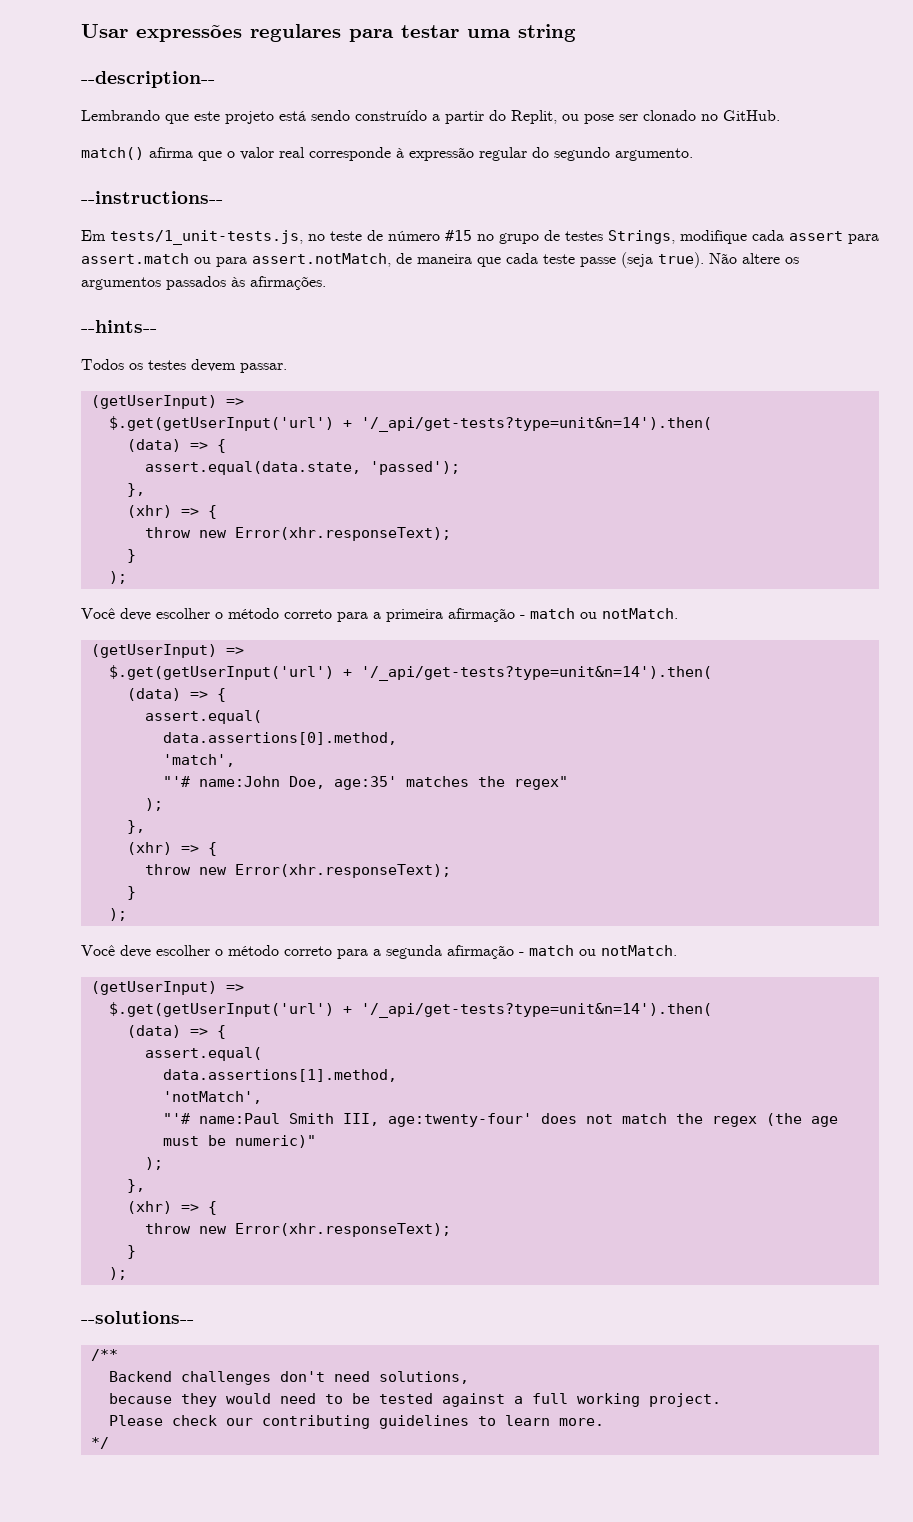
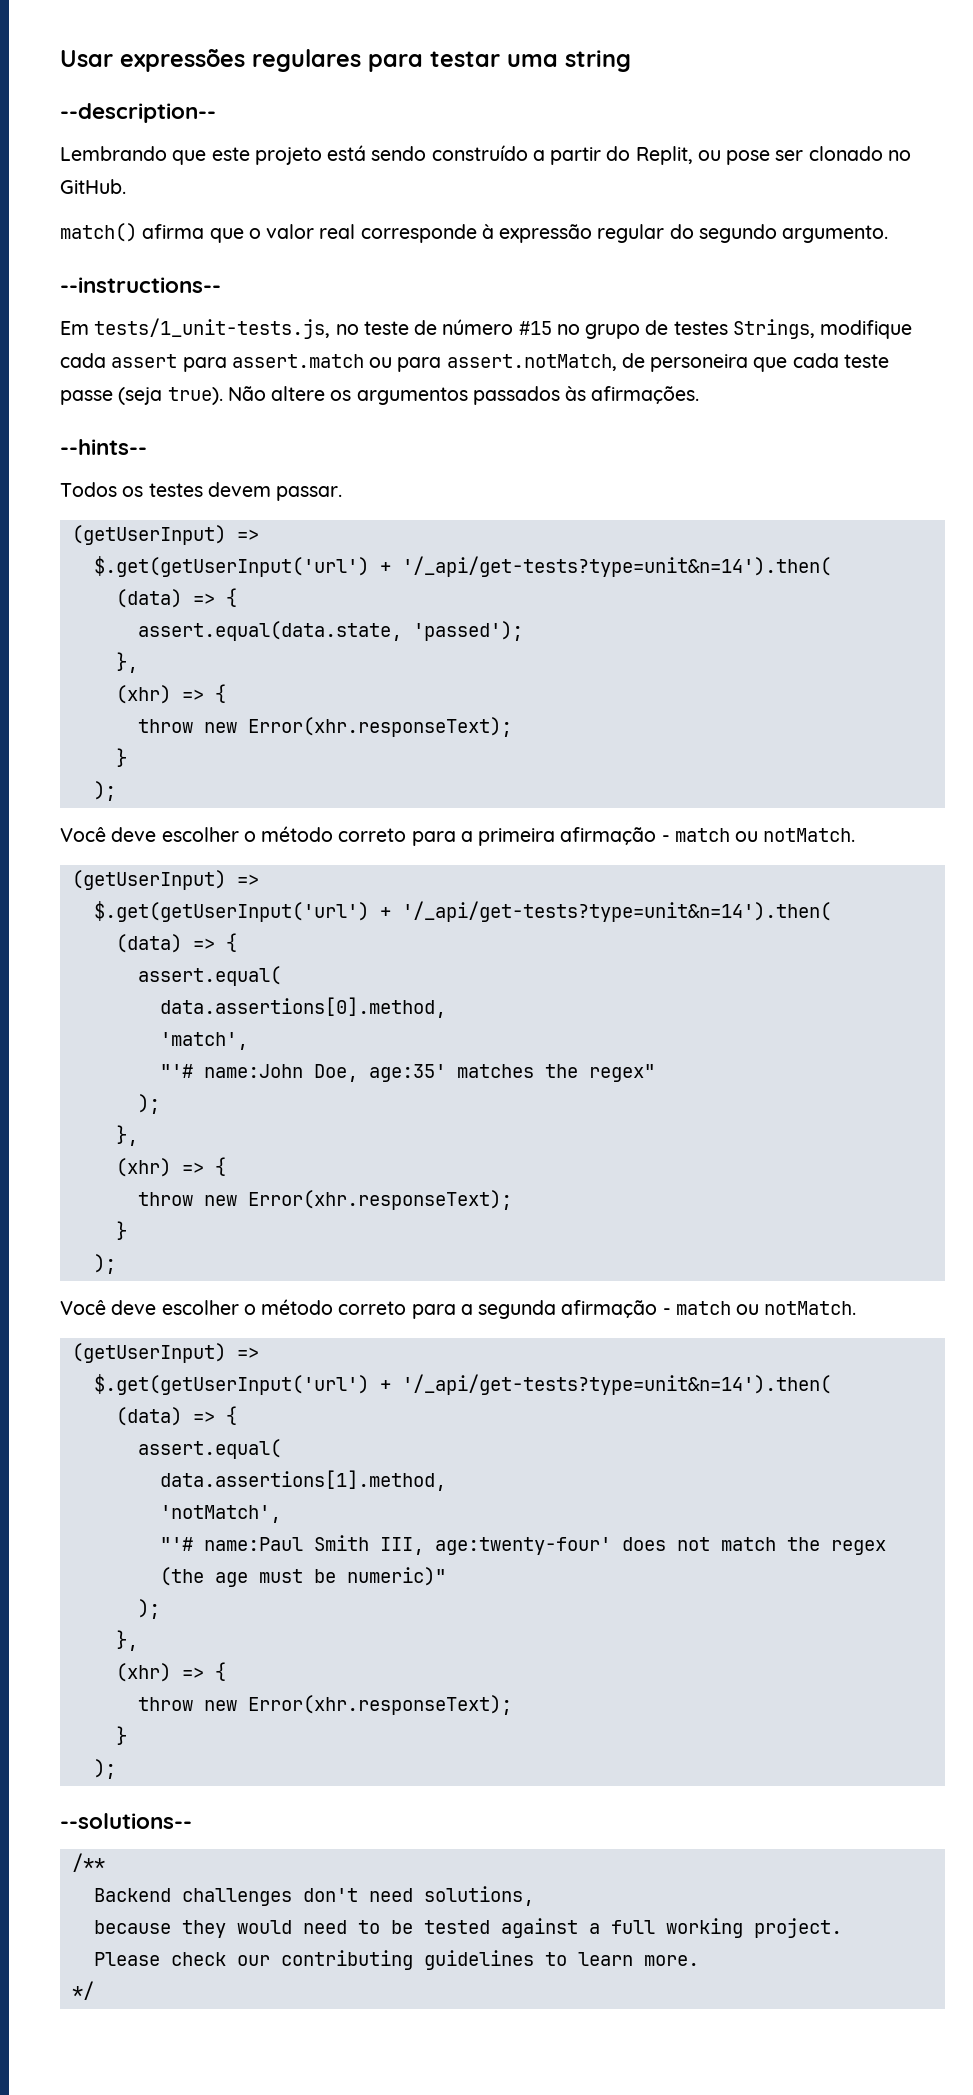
[417,254,472,264] maneira -> [650,354,749,372] personeira

